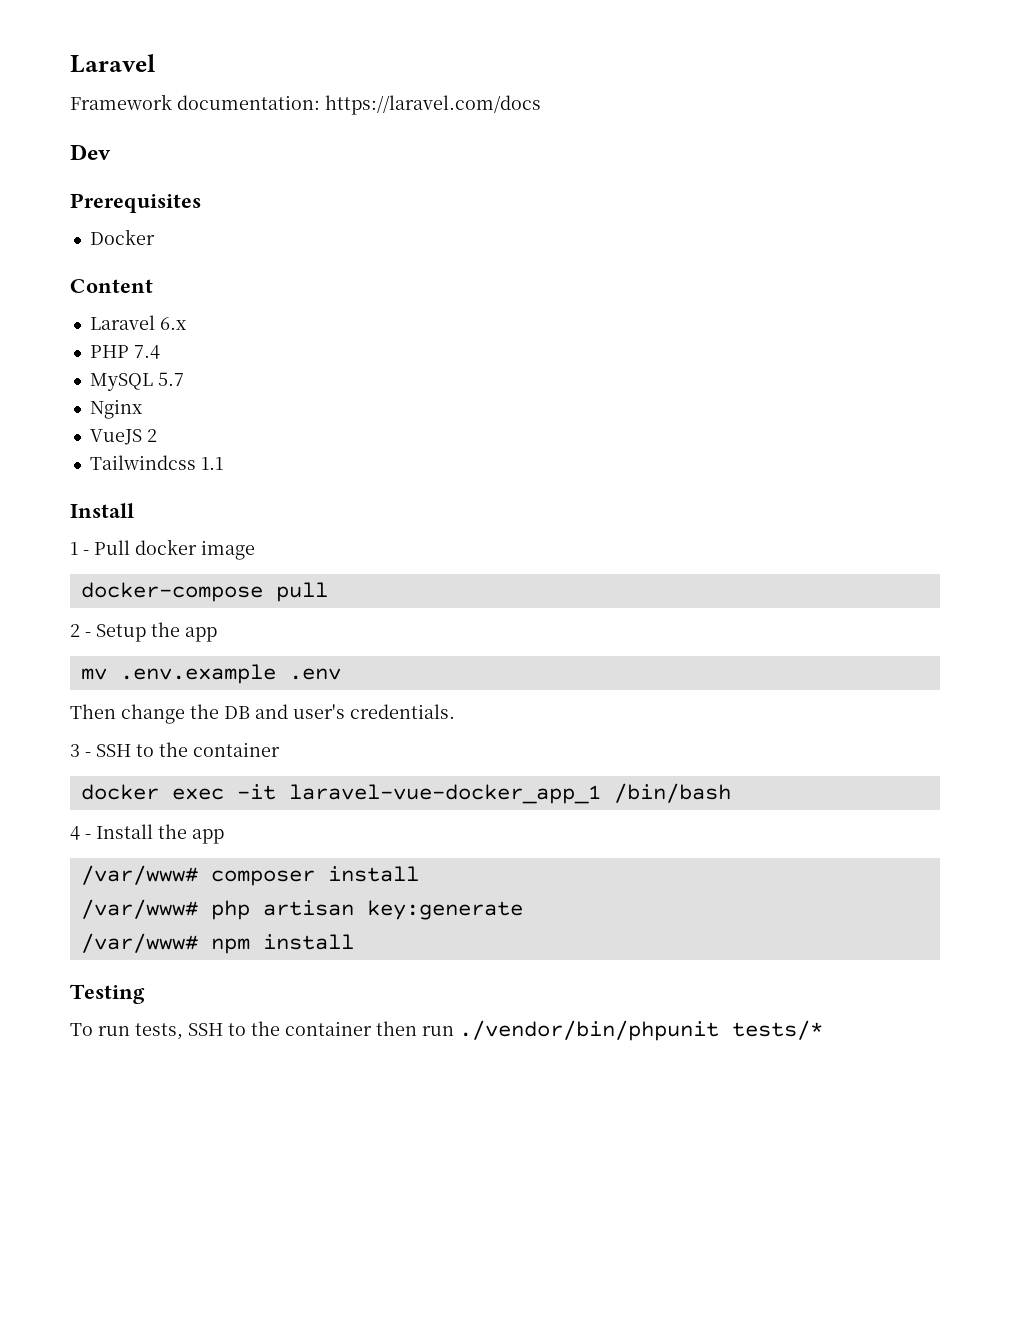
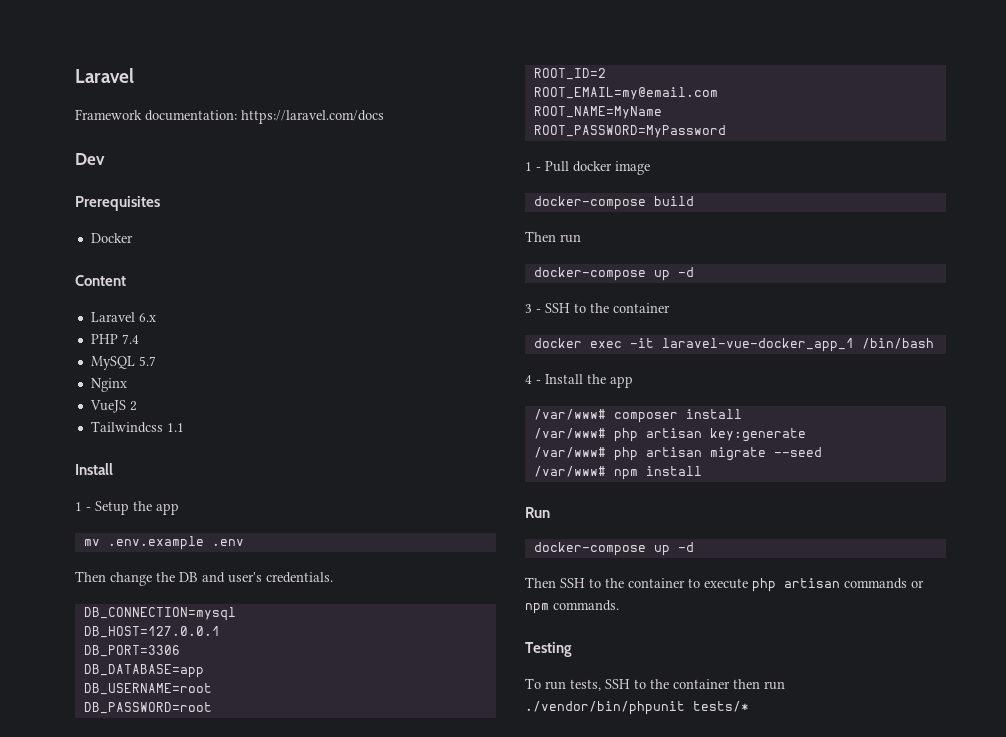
[94,539,255,560] [80,582,328,602] [70,624,91,637] Pull docker image // docker-compose pull // 2 - -> (91, 509) none
(455, 711) none -> [83,607,236,621] [83,626,220,638] [83,645,180,657] [83,664,204,678] [83,683,212,695] [83,702,212,714] [533,68,606,80] [533,87,718,100] [533,106,662,119] [533,125,726,138] [525,161,650,175] [533,196,694,210] [525,231,581,243] [533,267,694,281] // DB_CONNECTION=mysql // DB_HOST=127.0.0.1 // DB_PORT=3306 // DB_DATABASE=app // DB_USERNAME=root // DB_PASSWORD=root // ROOT_ID=2 // ROOT_EMAIL=my@email.com // ROOT_NAME=MyName // ROOT_PASSWORD=MyPassword // 1 - Pull docker image // docker-compose build // Then run // docker-compose up -d
[210,934,354,954] npm install -> [613,447,822,461] [533,466,702,480] [525,507,550,518] [533,542,694,556] [525,577,924,592] [525,600,619,614] php artisan migrate --seed // /var/www# npm install // Run // docker-compose up -d // Then SSH to the container to execute php artisan commands or npm commands.

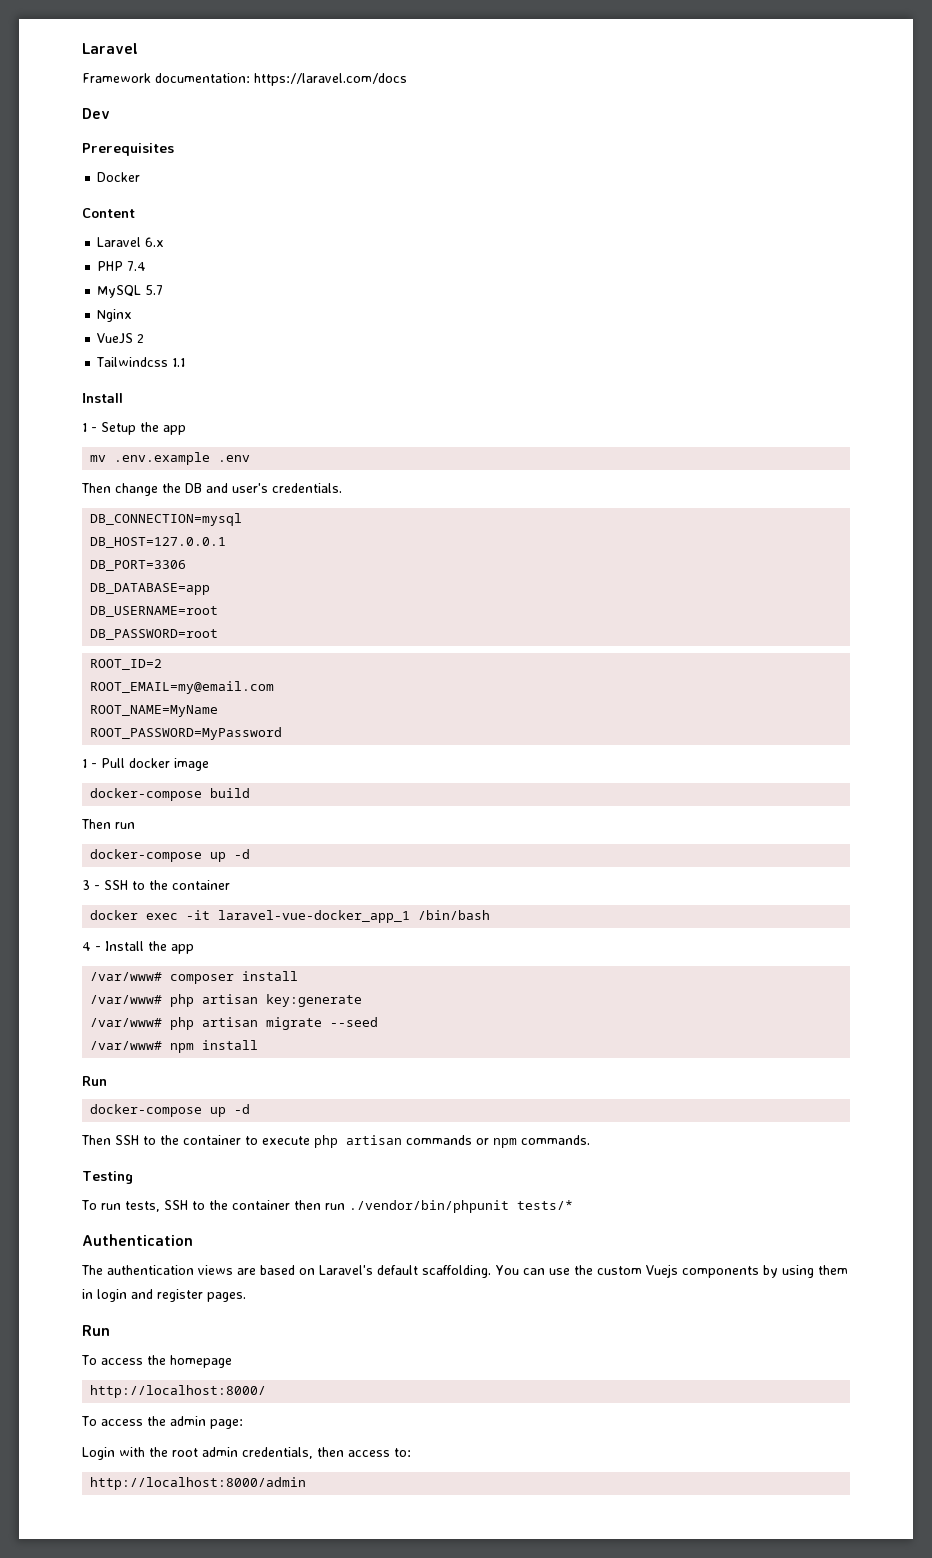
(749, 706) none -> [82,1234,193,1246] [81,1264,848,1278] [82,1289,246,1302] [82,1325,110,1336] [81,1355,232,1368] [90,1385,267,1398] [81,1416,243,1429] [82,1447,411,1460] [90,1477,307,1490] // Authentication // The authentication views are based on Laravel's default scaffolding. You can use the custom Vuejs components by using them in login and register pages. // Run // To access the homepage // http://localhost:8000/ // To access the admin page: // Login with the root admin credentials, then access to: // http://localhost:8000/admin

